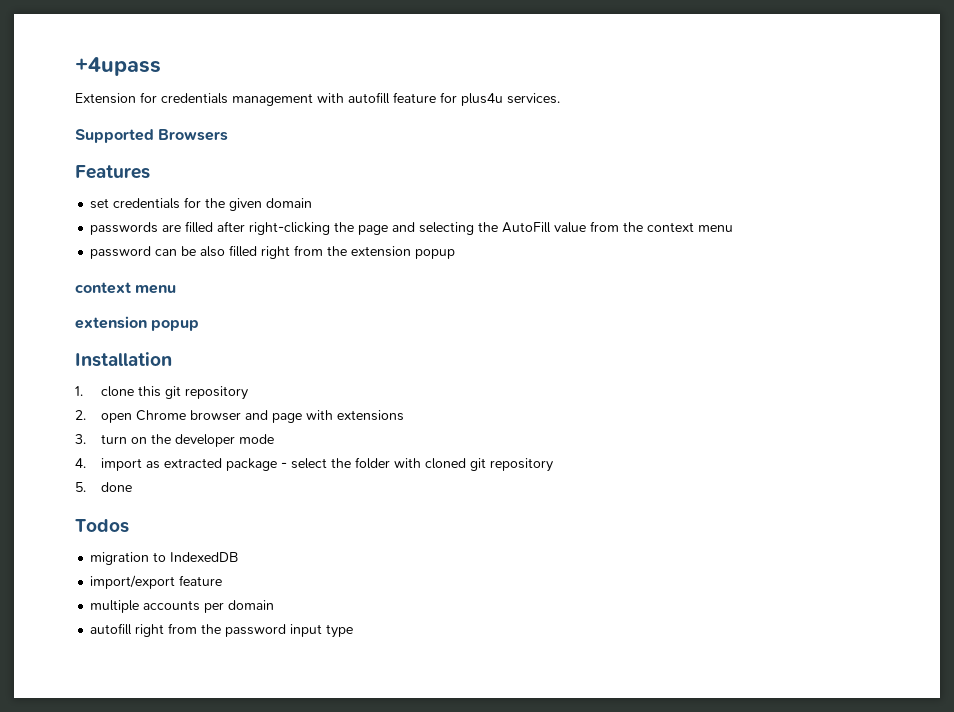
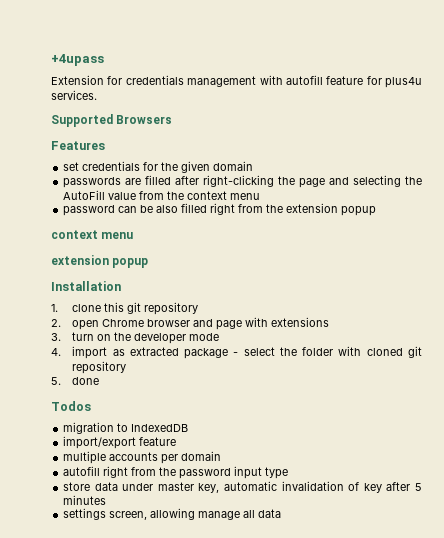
(354, 631) none -> [63,481,422,493] [63,495,107,505] [63,508,282,520] // store data under master key, automatic invalidation of key after 5 minutes // settings screen, allowing manage all data

